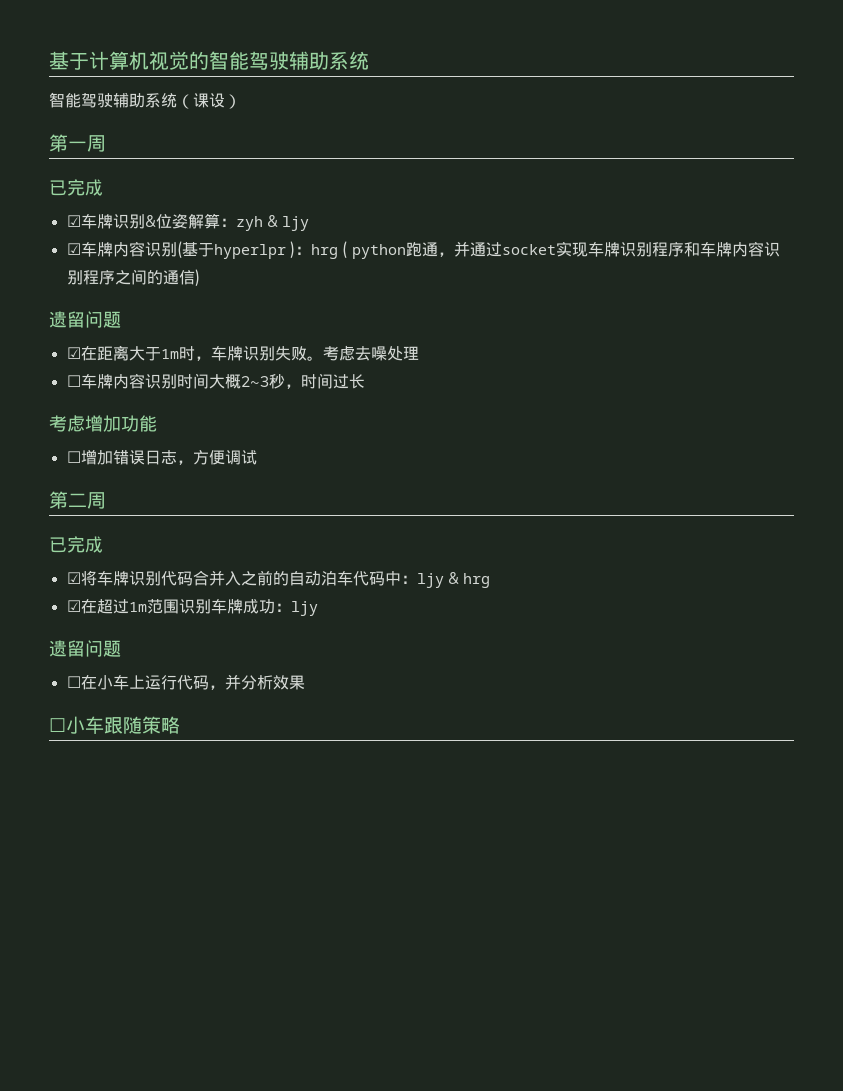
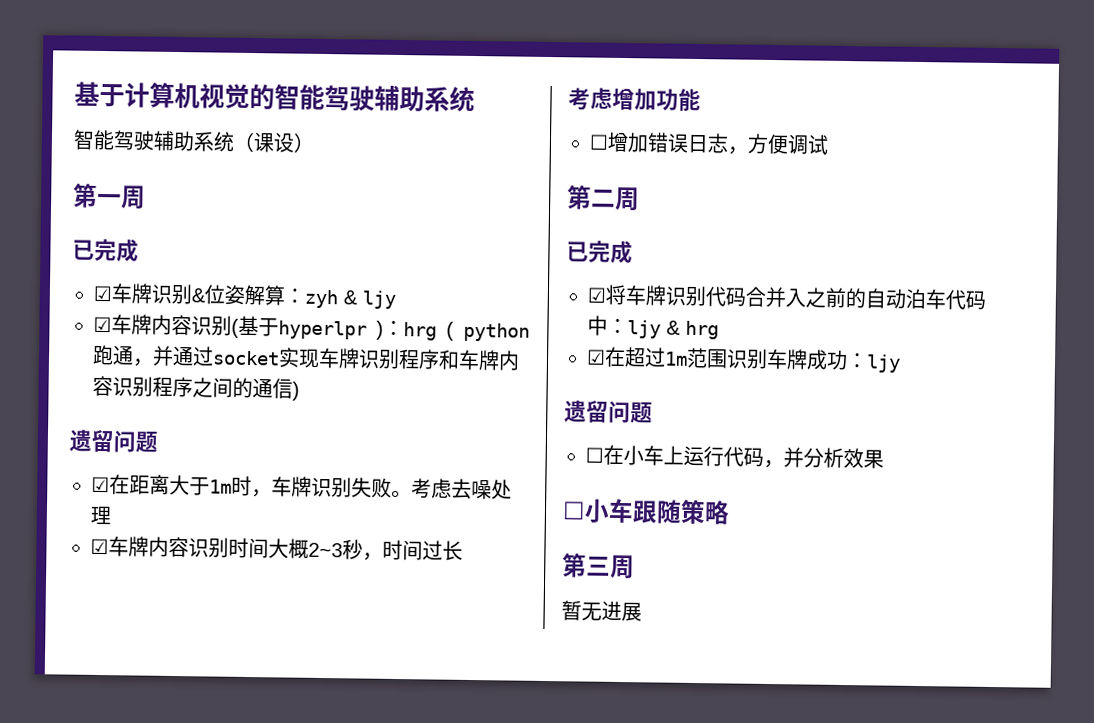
[66,375,81,387] ☐ -> [90,538,109,555] ☑
(180, 725) none -> [562,553,635,579] [561,600,642,622] // 第三周 // 暂无进展

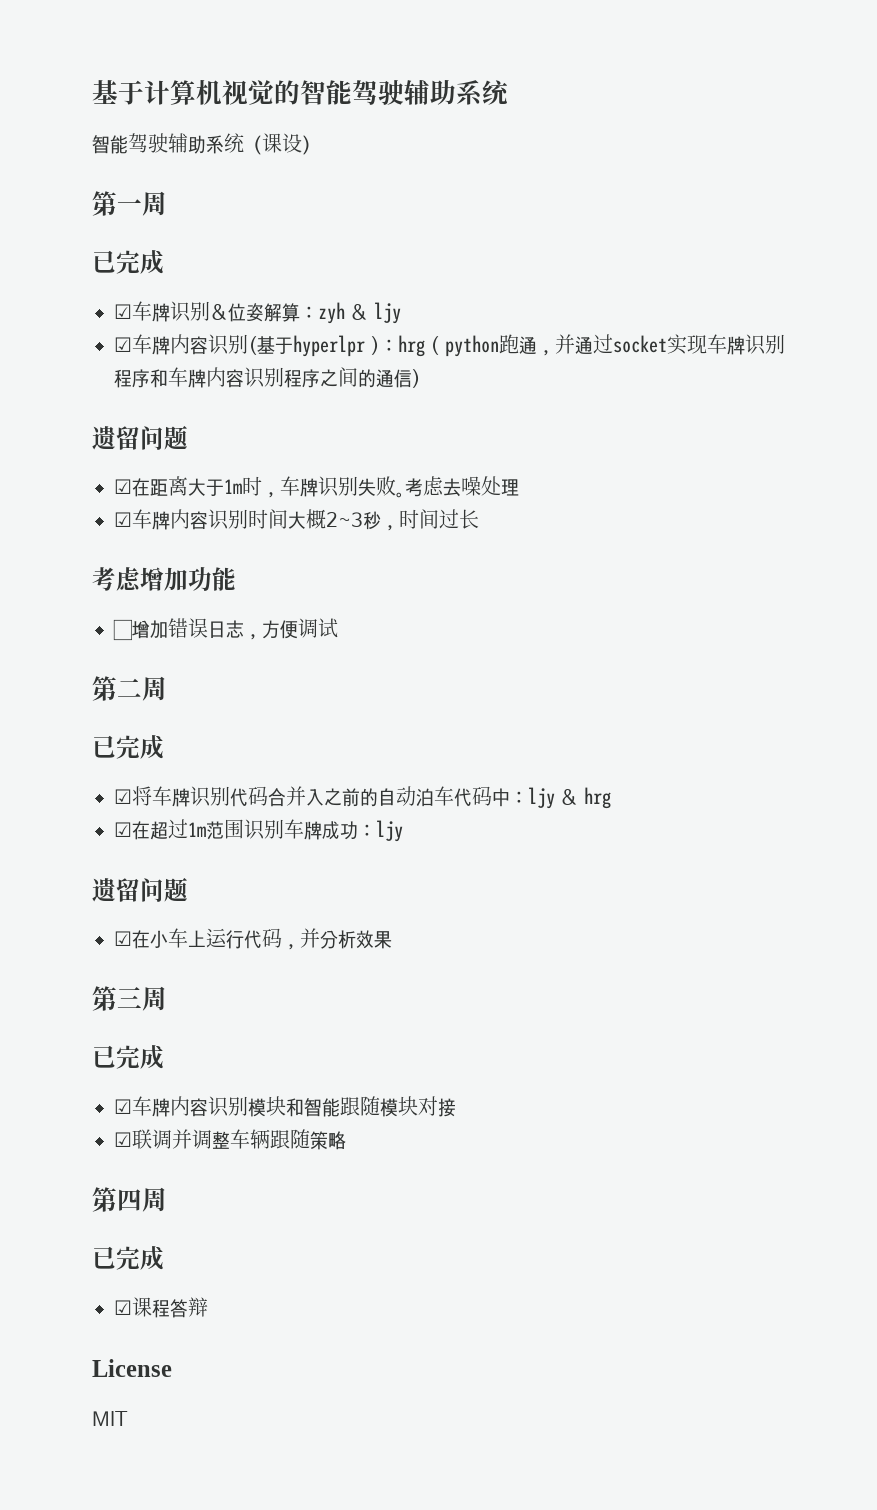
[585,447,604,463] ☐ -> [114,931,132,946] ☑
[562,498,634,524] ☐小车 -> [92,986,167,1011] [92,1045,164,1069] [114,1096,456,1117] [114,1129,270,1149] 第三周 // 已完成 // ☑车牌内容识别模块和智能跟随模块对接 // ☑联调并调整车辆
[586,554,635,579] [561,600,642,622] 三周 // 暂无进展 -> [117,1187,167,1212] [92,1246,164,1270] [114,1297,208,1318] [92,1359,172,1377] [92,1411,128,1426] 四周 // 已完成 // ☑课程答辩 // License // MIT

